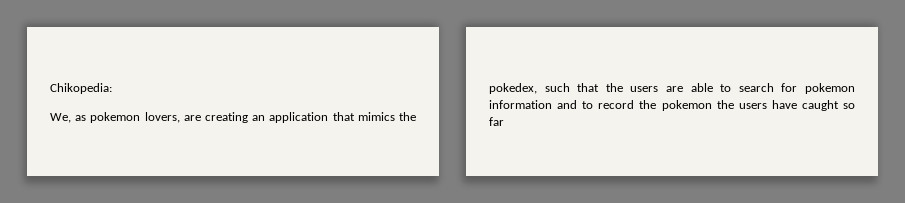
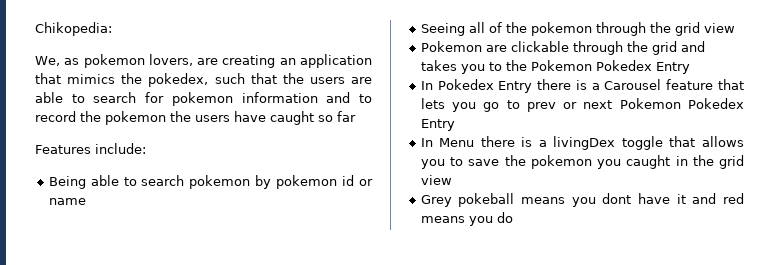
(504, 121) none -> [35,143,146,154] [48,175,373,189] [48,198,86,205] [420,22,735,36] [420,41,705,55] [420,60,690,74] [420,79,744,93] [420,98,744,112] [420,119,455,131] [420,136,744,150] [420,155,744,169] [420,175,452,185] [420,193,744,207] [420,212,513,226] // Features include: // Being able to search pokemon by pokemon id or name // Seeing all of the pokemon through the grid view // Pokemon are clickable through the grid and takes you to the Pokemon Pokedex Entry // In Pokedex Entry there is a Carousel feature that lets you go to prev or next Pokemon Pokedex Entry // In Menu there is a livingDex toggle that allows you to save the pokemon you caught in the grid view // Grey pokeball means you dont have it and red means you do

